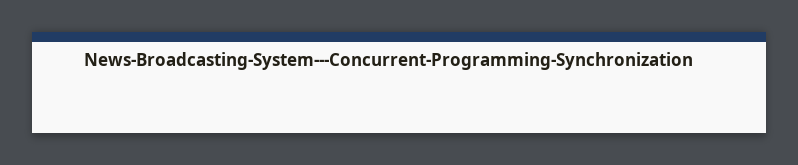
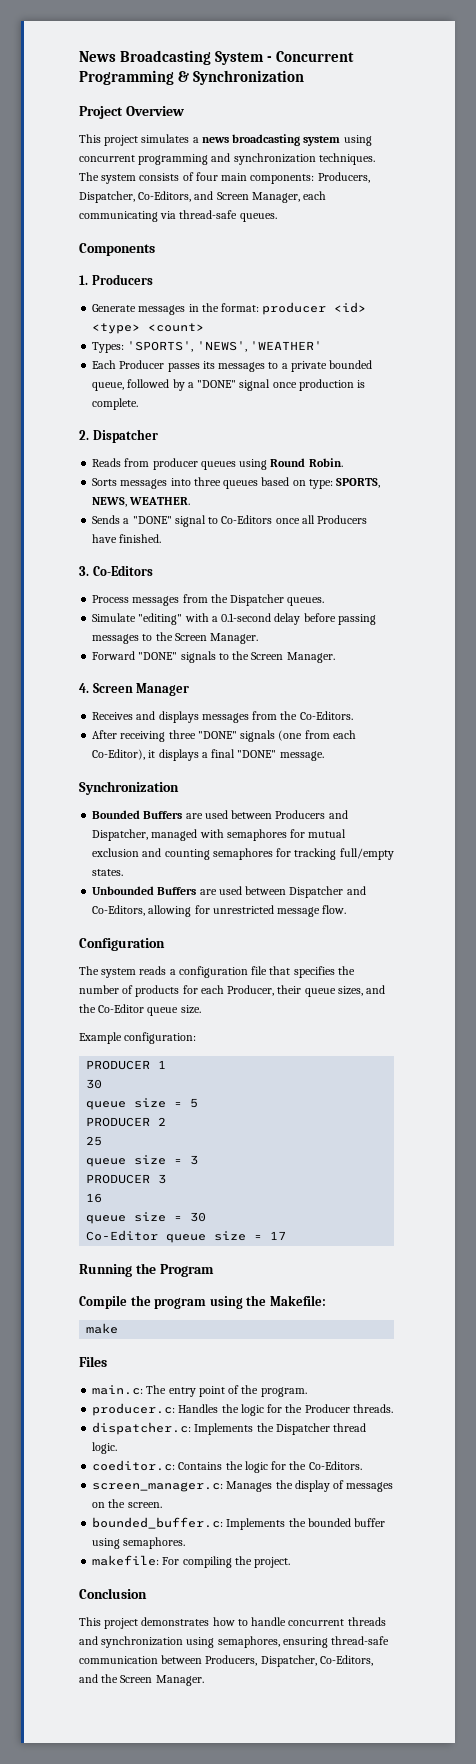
[84,52,693,70] News-Broadcasting-System---Concurrent-Programming-Synchronization -> [79,50,355,65] [79,70,305,85] [79,106,184,119] [79,134,372,146] [79,153,375,165] [79,172,370,184] [79,191,327,203] [79,210,277,222] [79,243,155,256] [79,274,153,285] [92,302,367,315] [92,323,205,334] [92,341,322,353] [92,360,373,372] [92,379,366,391] [92,398,139,410] [79,429,158,443] [92,458,343,470] [92,477,381,489] [92,497,191,507] [92,515,368,527] [92,534,162,543] [79,565,153,576] [92,594,325,606] [92,613,376,625] [92,632,259,644] [92,651,335,663] [79,683,190,696] [92,711,353,723] [92,730,356,742] [92,749,324,761] [79,781,179,795] [92,810,348,819] [92,829,347,841] [92,848,394,860] [92,869,124,876] [92,886,366,898] [92,905,347,917] [79,938,165,951] [79,966,355,978] [79,985,386,997] [79,1004,201,1016] [79,1032,197,1044] [86,1060,167,1070] [86,1079,103,1089] [86,1098,199,1110] [86,1117,167,1127] [86,1136,103,1146] [86,1155,199,1167] [86,1174,167,1184] [86,1193,103,1203] [86,1212,207,1224] [86,1230,287,1243] [79,1263,214,1277] [79,1295,326,1309] [86,1323,119,1334] [79,1356,107,1367] [92,1385,307,1397] [92,1403,393,1416] [92,1422,367,1435] [92,1442,118,1454] [92,1460,362,1473] [92,1480,394,1492] [92,1499,162,1508] [92,1517,386,1530] [92,1537,186,1549] [92,1555,291,1568] [79,1588,147,1599] [79,1617,386,1629] [79,1636,390,1648] [79,1655,373,1667] [79,1674,204,1686] News Broadcasting System - Concurrent Programming & Synchronization // Project Overview // This project simulates a news broadcasting system using concurrent programming and synchronization techniques. The system consists of four main components: Producers, Dispatcher, Co-Editors, and Screen Manager, each communicating via thread-safe queues. // Components // 1. Producers // Generate messages in the format: producer <id> <type> <count> // Types: 'SPORTS', 'NEWS', 'WEATHER' // Each Producer passes its messages to a private bounded queue, followed by a "DONE" signal once production is complete. // 2. Dispatcher // Reads from producer queues using Round Robin. // Sorts messages into three queues based on type: SPORTS, NEWS, WEATHER. // Sends a "DONE" signal to Co-Editors once all Producers have finished. // 3. Co-Editors // Process messages from the Dispatcher queues. // Simulate "editing" with a 0.1-second delay before passing messages to the Screen Manager. // Forward "DONE" signals to the Screen Manager. // 4. Screen Manager // Receives and displays messages from the Co-Editors. // After receiving three "DONE" signals (one from each Co-Editor), it displays a final "DONE" message. // Synchronization // Bounded Buffers are used between Producers and Dispatcher, managed with semaphores for mutual exclusion and counting semaphores for tracking full/empty states. // Unbounded Buffers are used between Dispatcher and Co-Editors, allowing for unrestricted message flow. // Configuration // The system reads a configuration file that specifies the number of products for each Producer, their queue sizes, and the Co-Editor queue size. // Example configuration: // PRODUCER 1 // 30 // queue size = 5 // PRODUCER 2 // 25 // queue size = 3 // PRODUCER 3 // 16 // queue size = 30 // Co-Editor queue size = 17 // Running the Program // Compile the program using the Makefile: // make // Files // main.c: The entry point of the program. // producer.c: Handles the logic for the Producer threads. // dispatcher.c: Implements the Dispatcher thread logic. // coeditor.c: Contains the logic for the Co-Editors. // screen_manager.c: Manages the display of messages on the screen. // bounded_buffer.c: Implements the bounded buffer using semaphores. // makefile: For compiling the project. // Conclusion // This project demonstrates how to handle concurrent threads and synchronization using semaphores, ensuring thread-safe communication between Producers, Dispatcher, Co-Editors, and the Screen Manager.

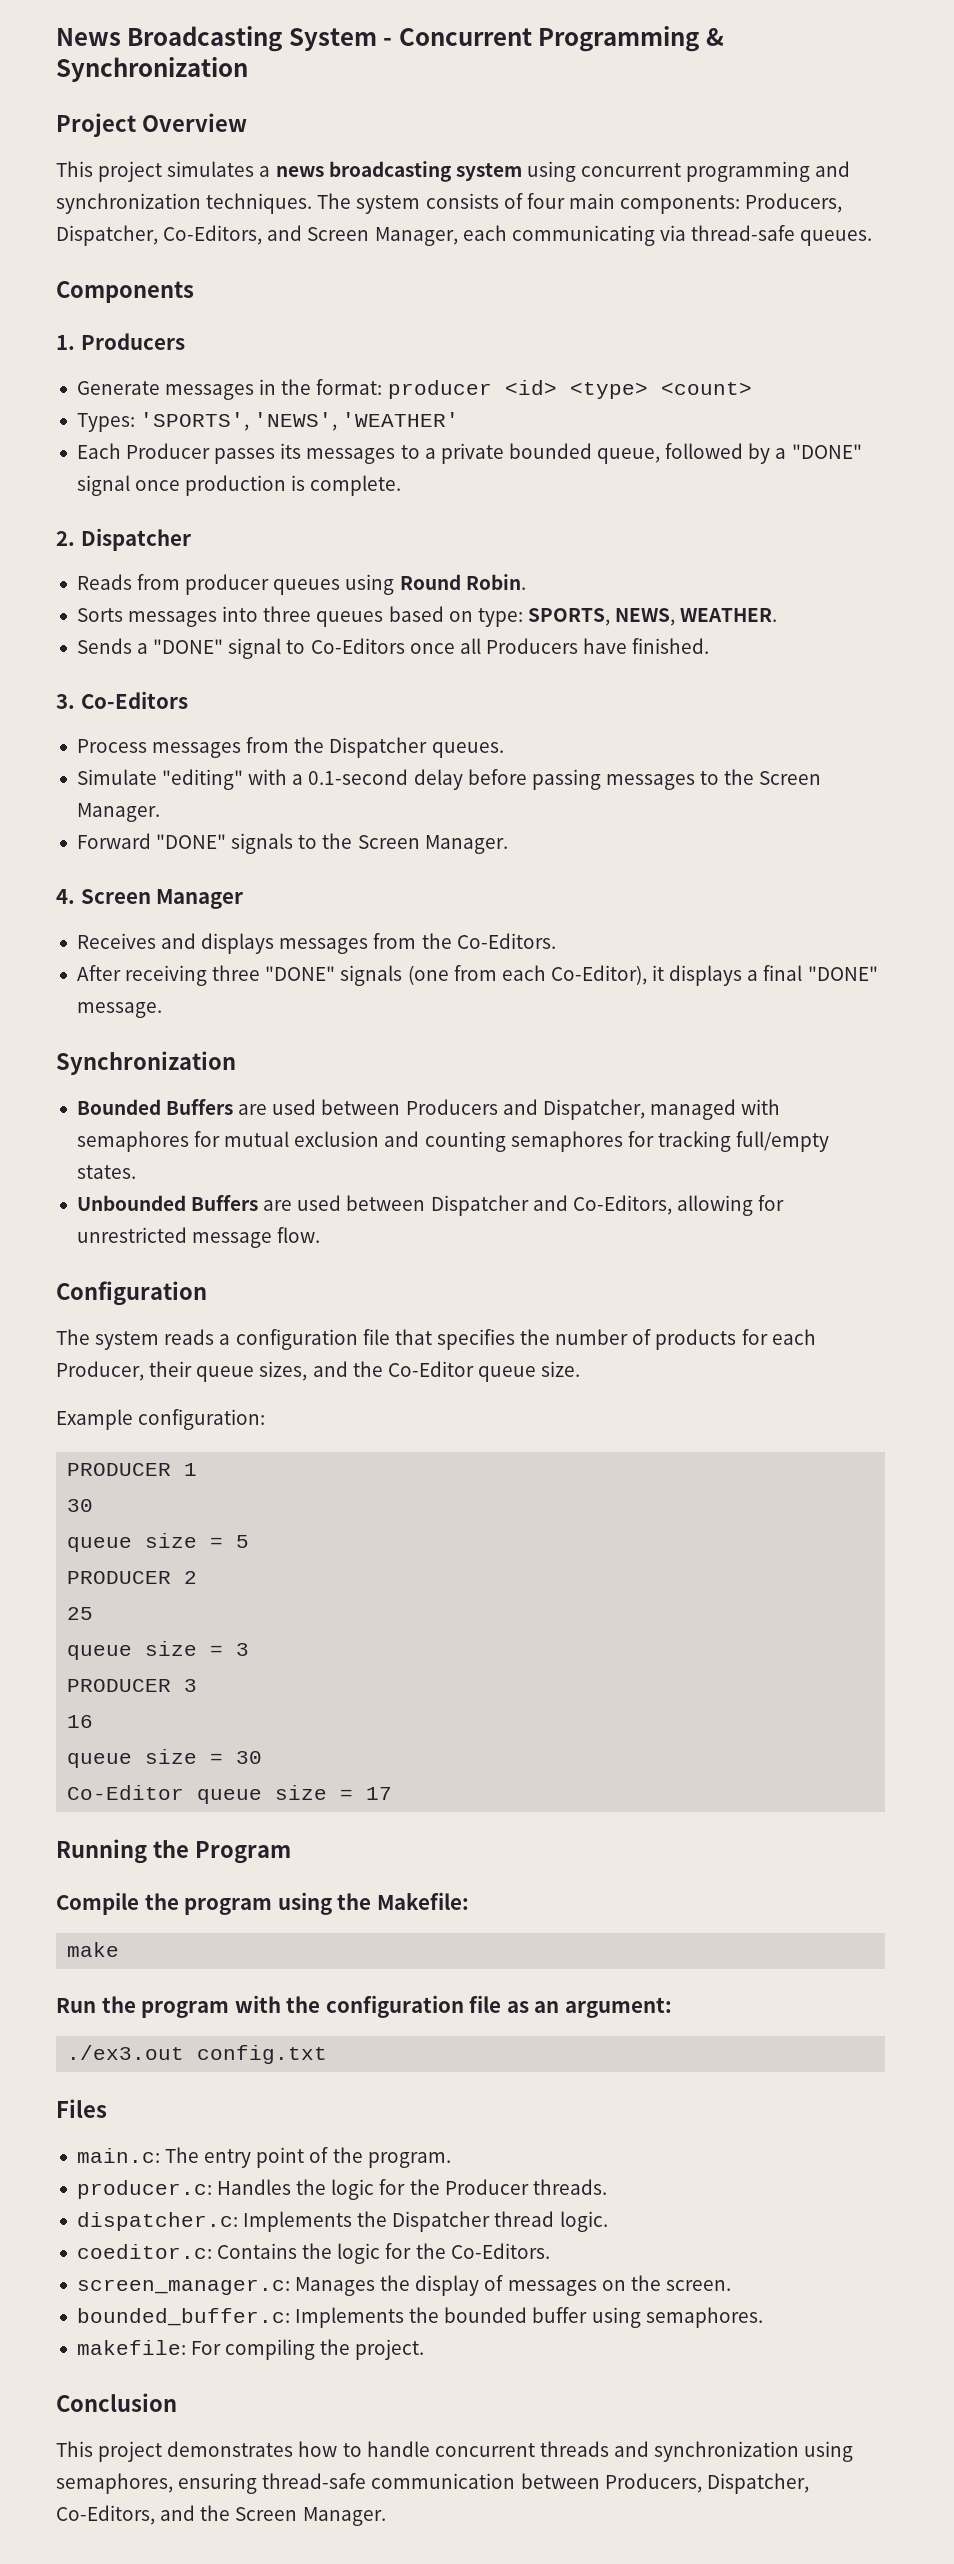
(119, 1328) none -> [56,1995,672,2018] [67,2045,328,2064] // Run the program with the configuration file as an argument: // ./ex3.out config.txt

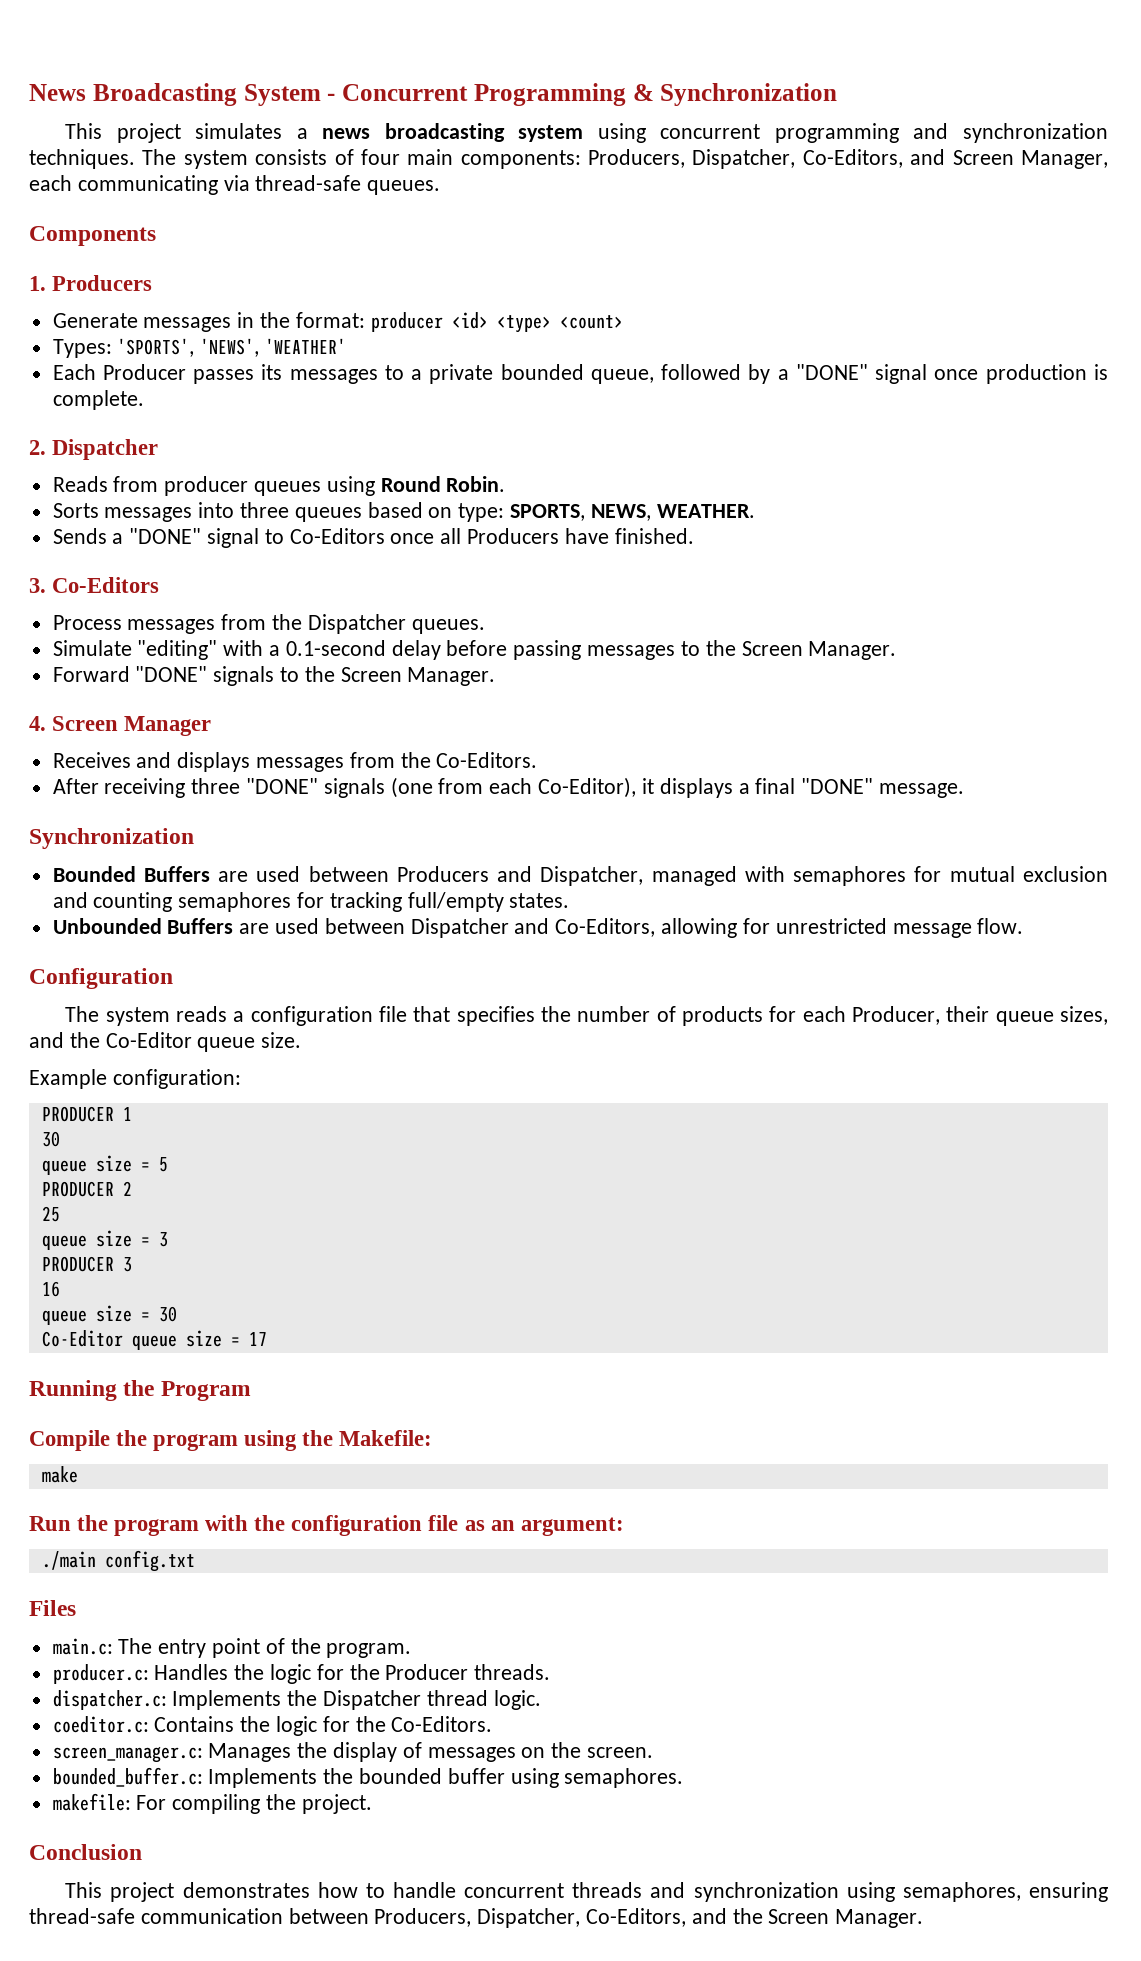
[56,113,247,137] // Project Overview -> (838, 94) none
[67,2045,185,2060] ./ex3.out -> [41,1551,96,1570] ./main

